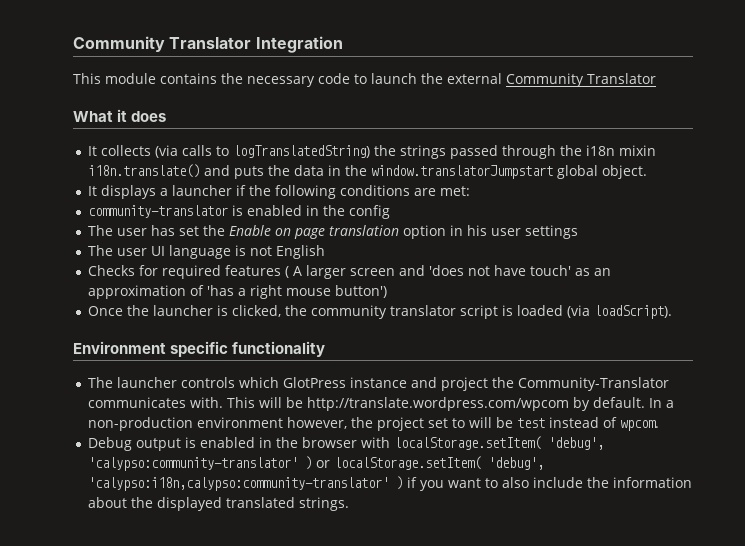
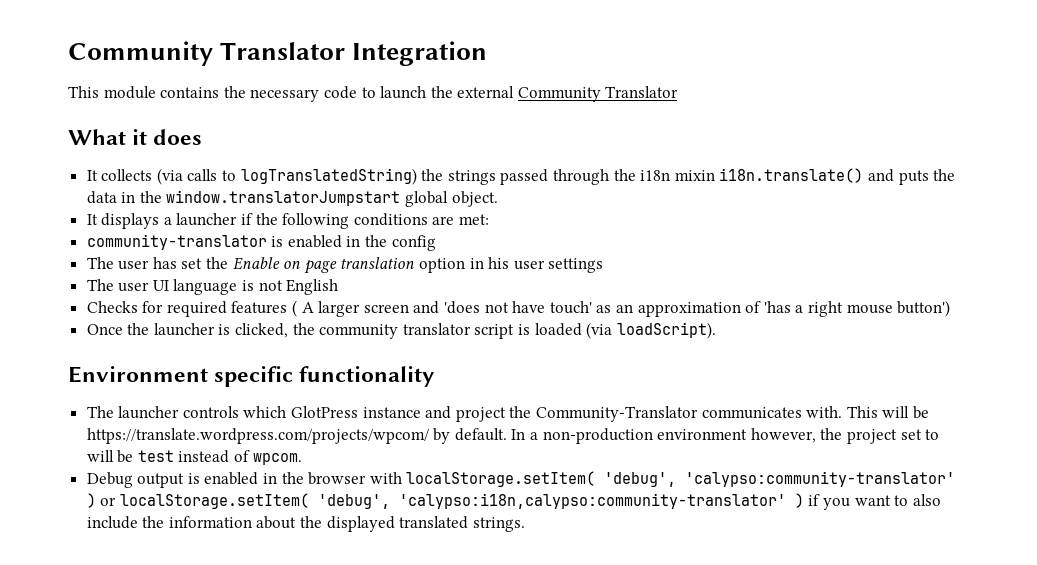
[307,397,570,411] http://translate.wordpress.com/wpcom -> [86,428,429,444] https://translate.wordpress.com/projects/wpcom/

